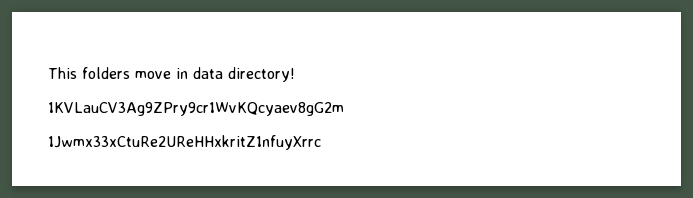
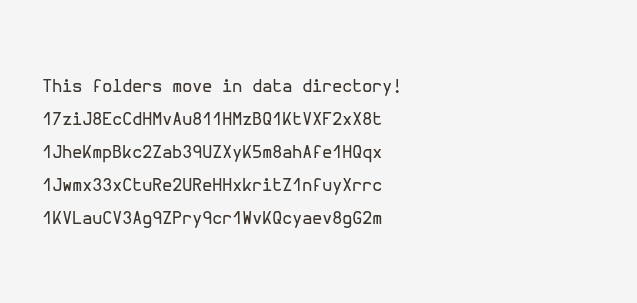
[48,102,344,116] 1KVLauCV3Ag9ZPry9cr1WvKQcyaev8gG2m -> [42,112,382,125] [42,145,382,163] 17ziJ8EcCdHMvAu811HMzBQ1KtVXF2xX8t // 1JheKmpBkc2Zab39UZXyK5m8ahAfe1HQqx
(321, 142) none -> [42,211,382,228] // 1KVLauCV3Ag9ZPry9cr1WvKQcyaev8gG2m

